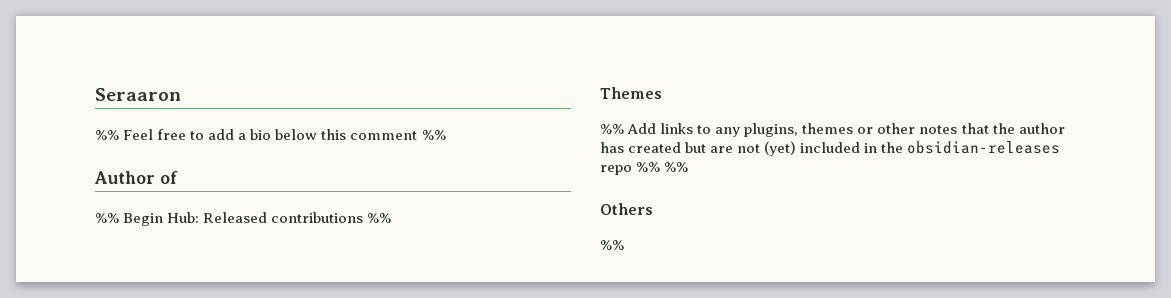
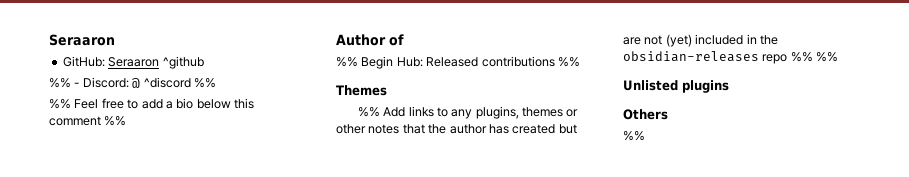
[95,88,181,101] Seraaron -> [49,34,115,46] [62,56,204,69] [49,77,216,88] Seraaron // GitHub: Seraaron ^github // %% - Discord: @ ^discord %%
(689, 167) none -> [623,80,729,93] // Unlisted plugins

